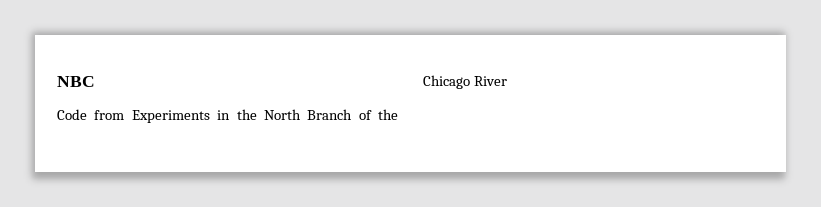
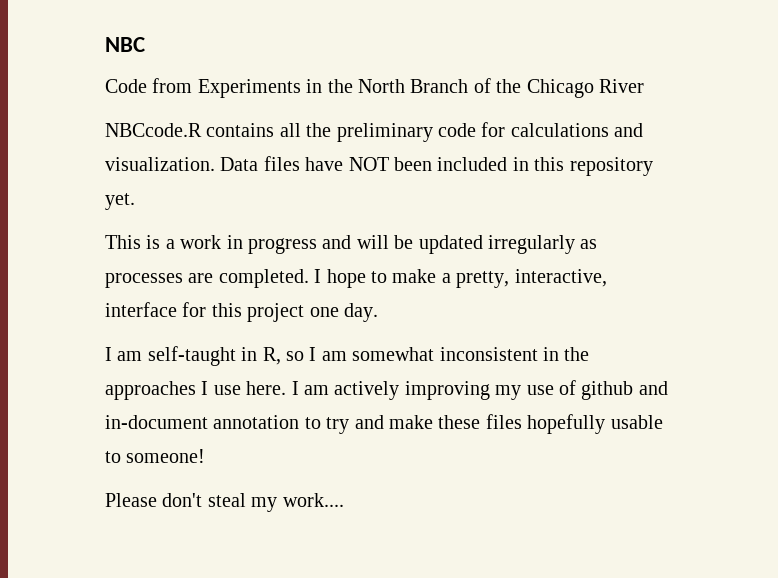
(507, 81) none -> [105,122,644,142] [105,156,653,176] [105,193,135,210] [105,235,598,254] [105,269,607,288] [105,302,378,322] [105,346,590,366] [105,380,668,400] [105,414,663,434] [105,449,206,463] [105,493,344,512] // NBCcode.R contains all the preliminary code for calculations and visualization. Data files have NOT been included in this repository yet. // This is a work in progress and will be updated irregularly as processes are completed. I hope to make a pretty, interactive, interface for this project one day. // I am self-taught in R, so I am somewhat inconsistent in the approaches I use here. I am actively improving my use of github and in-document annotation to try and make these files hopefully usable to someone! // Please don't steal my work....

